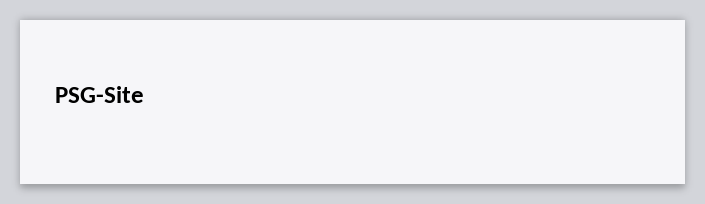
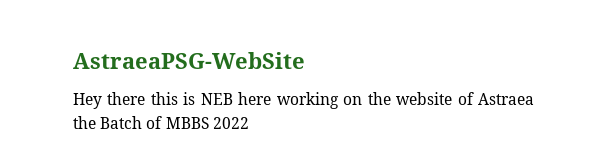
[55,86,144,103] PSG-Site -> [73,52,305,69] [73,92,534,109] [73,116,249,129] AstraeaPSG-WebSite // Hey there this is NEB here working on the website of Astraea the Batch of MBBS 2022

